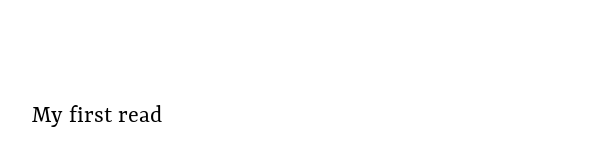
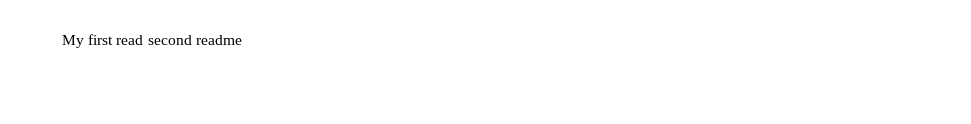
(163, 113) none -> [147,35,242,45] second readme

